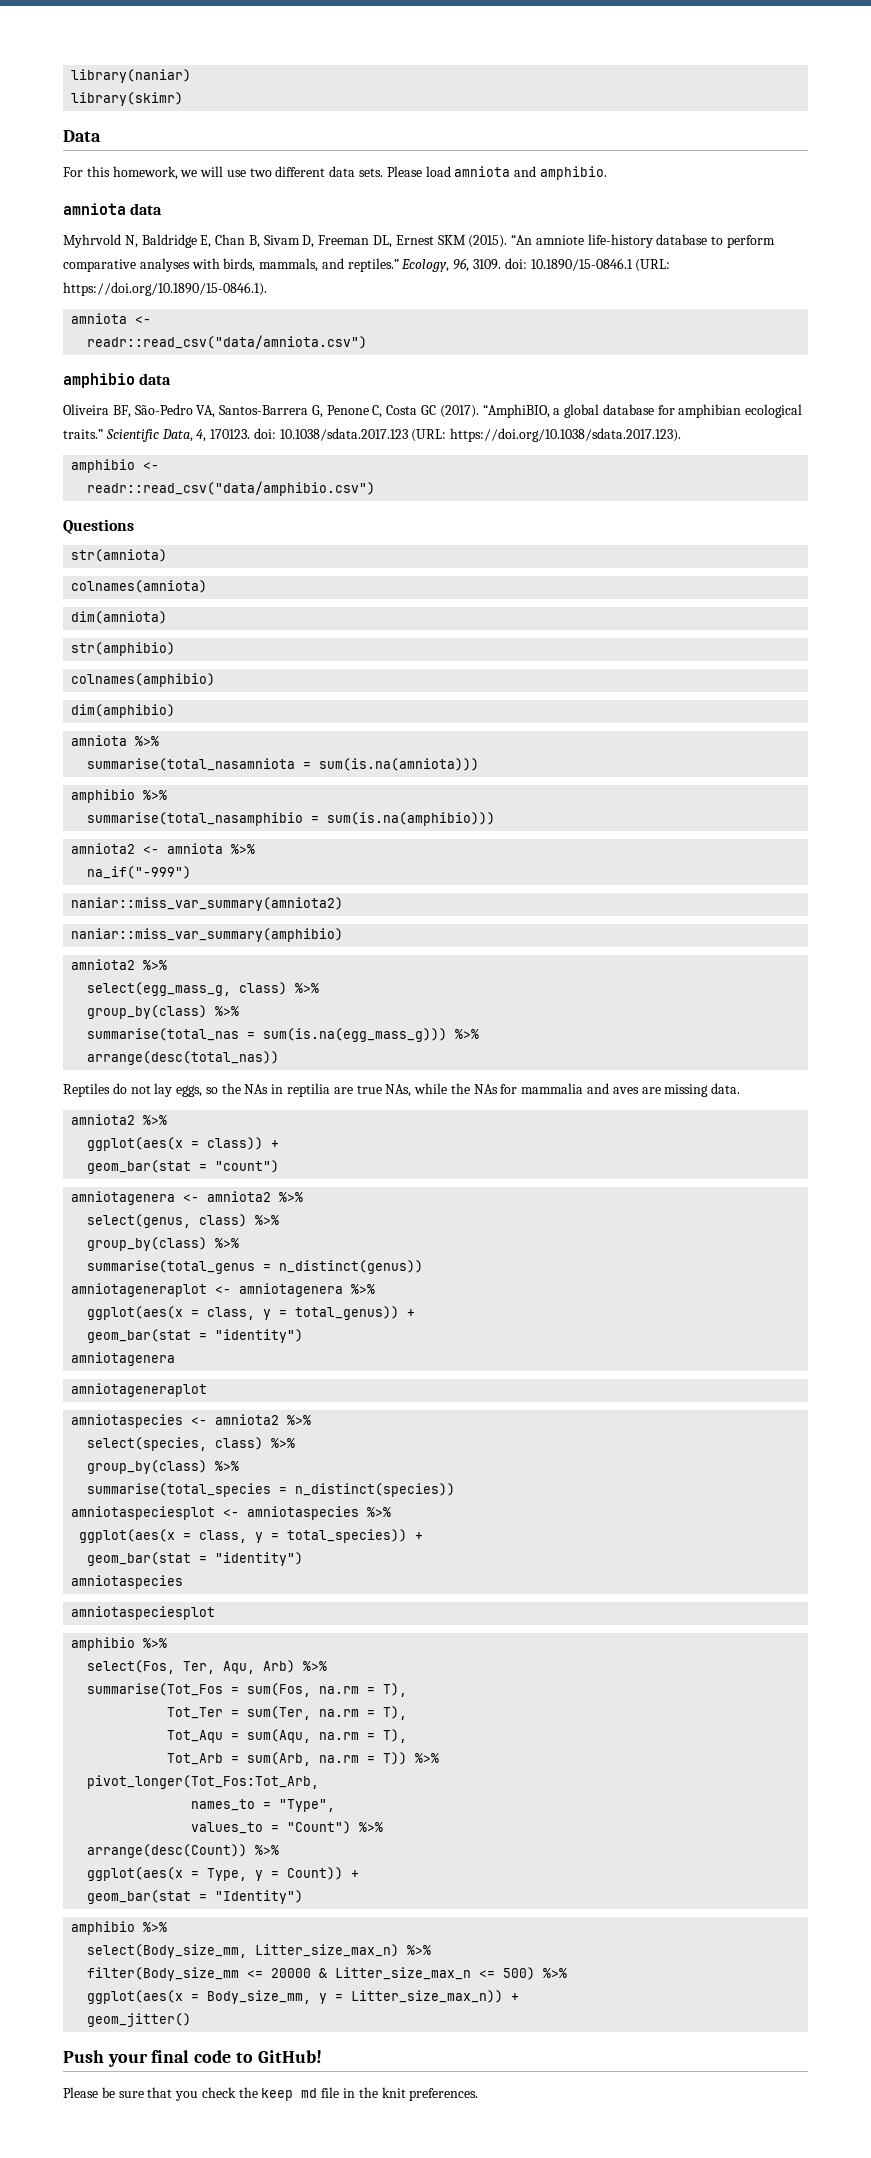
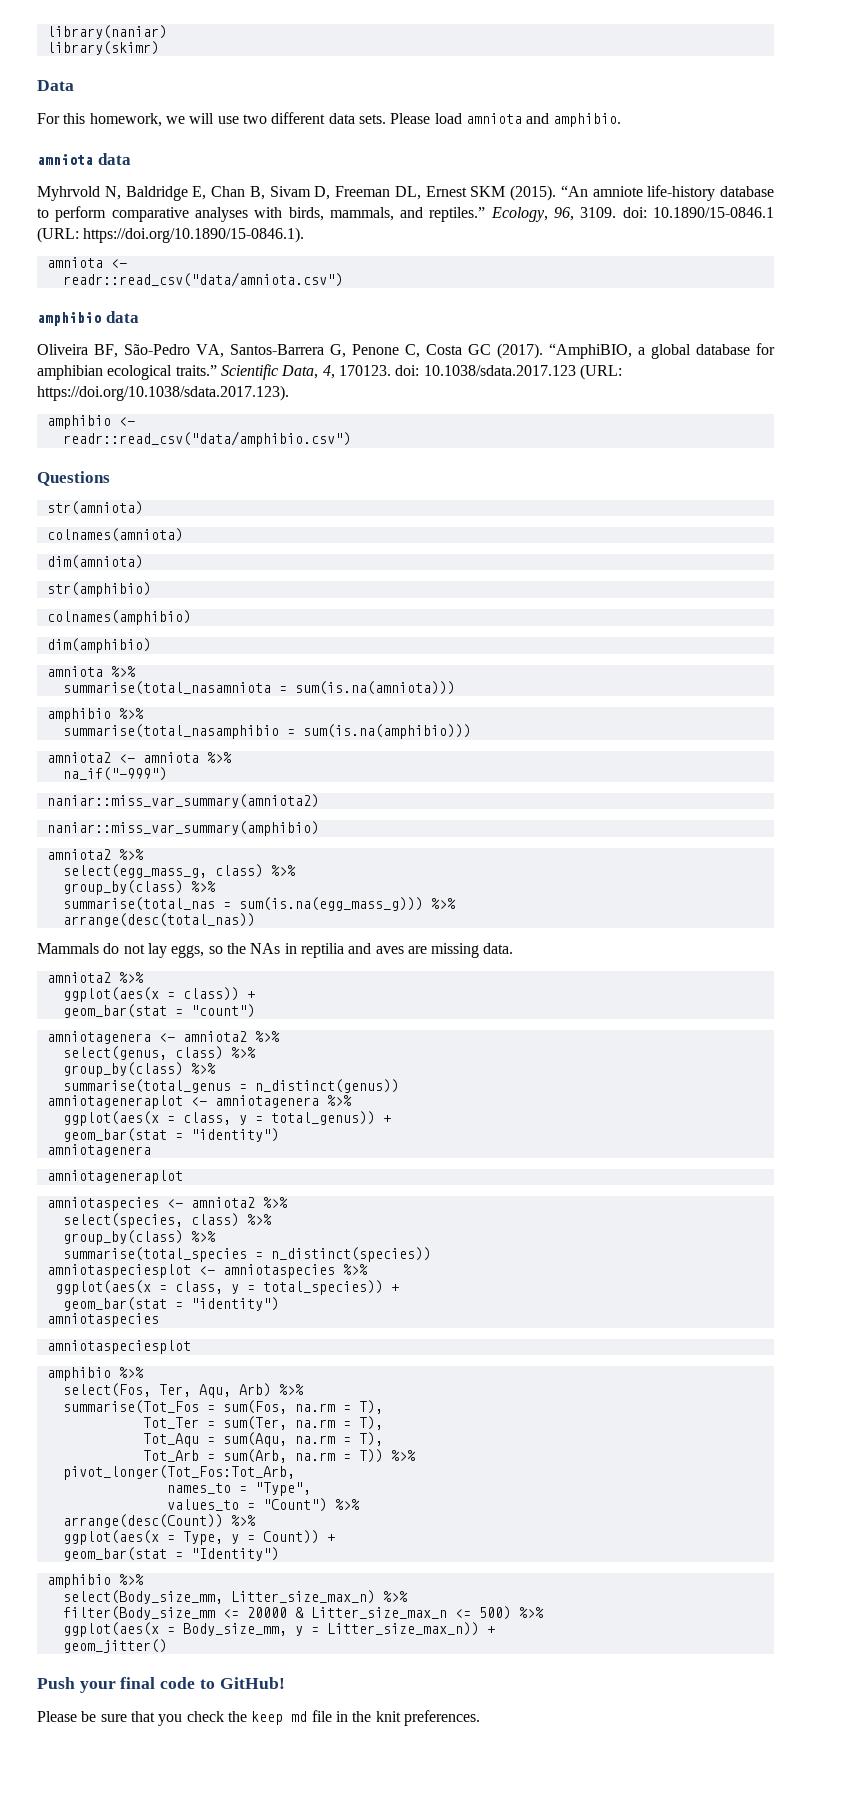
[63,1083,110,1097] Reptiles -> [37,943,99,954] Mammals
[333,1083,584,1097] are true NAs, while the NAs for mammalia -> (344, 950) none

